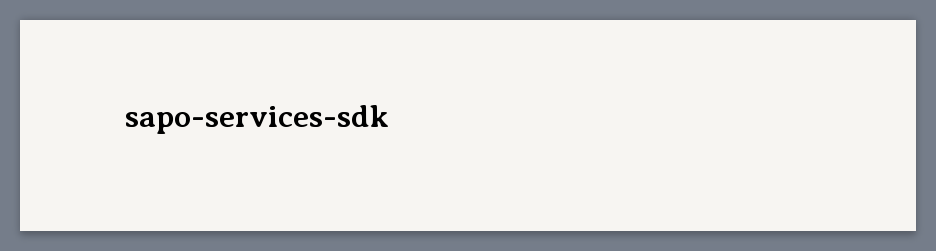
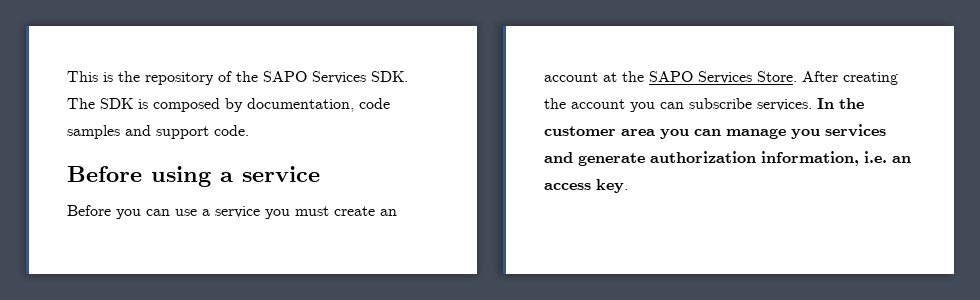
[125,105,389,134] sapo-services-sdk -> [67,71,408,85] [67,98,390,112] [67,125,249,139] [67,166,320,187] [67,205,397,219] [544,71,898,85] [544,98,864,112] [544,124,886,139] [544,151,911,166] [544,179,628,193] This is the repository of the SAPO Services SDK. The SDK is composed by documentation, code samples and support code. // Before using a service // Before you can use a service you must create an account at the SAPO Services Store. After creating the account you can subscribe services. In the customer area you can manage you services and generate authorization information, i.e. an access key.

